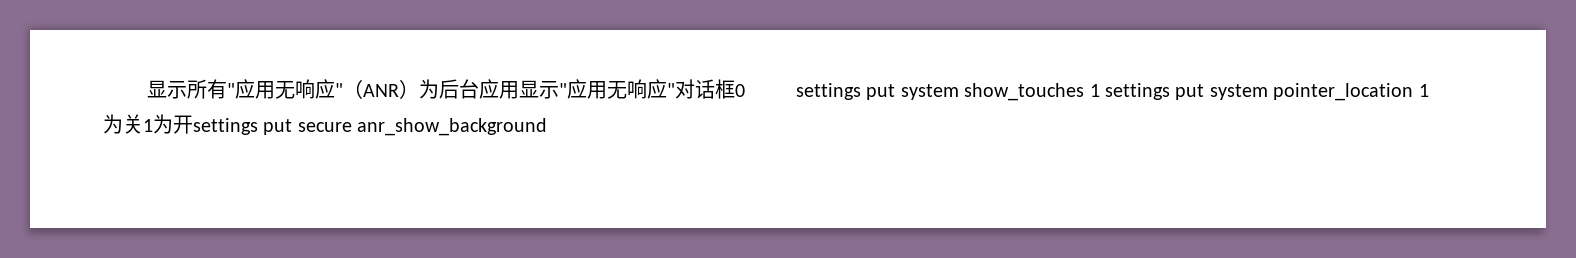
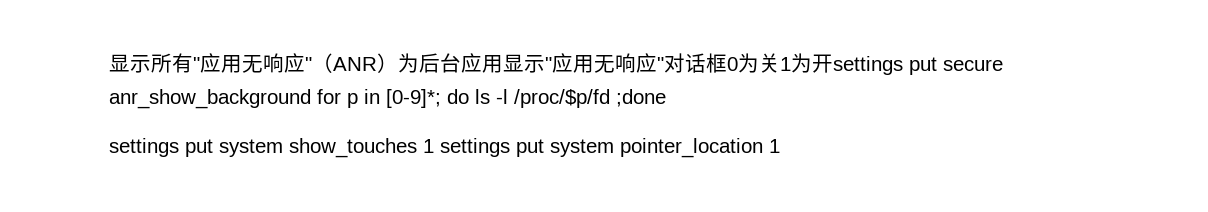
(548, 127) none -> [317,89,666,108] for p in [0-9]*; do ls -l /proc/$p/fd ;done

